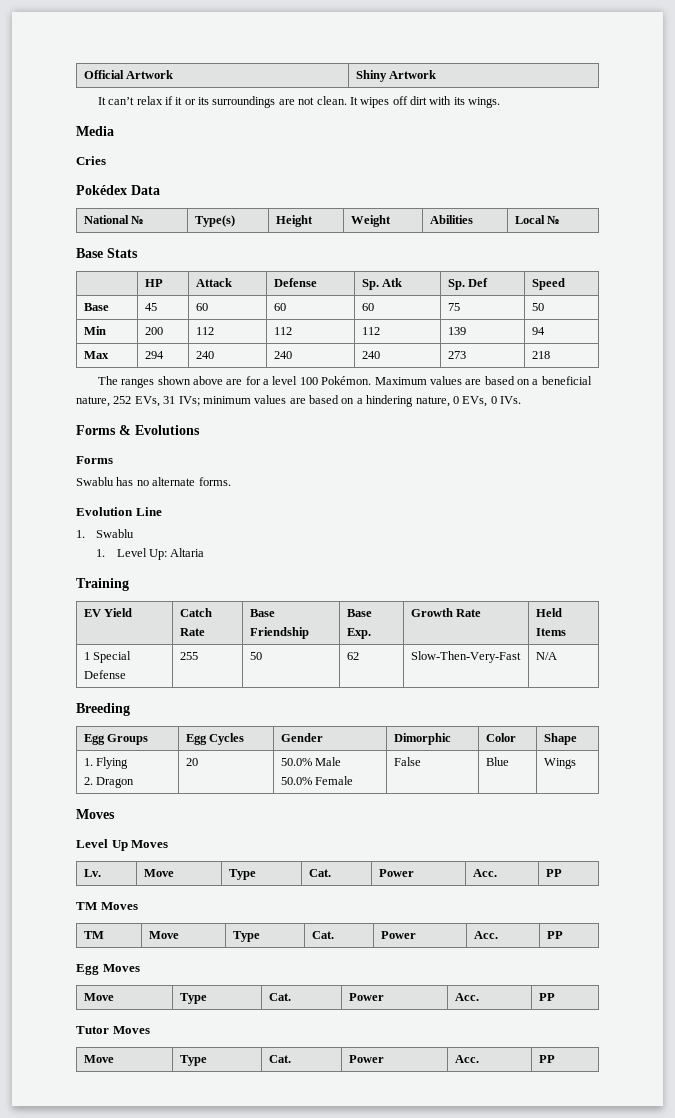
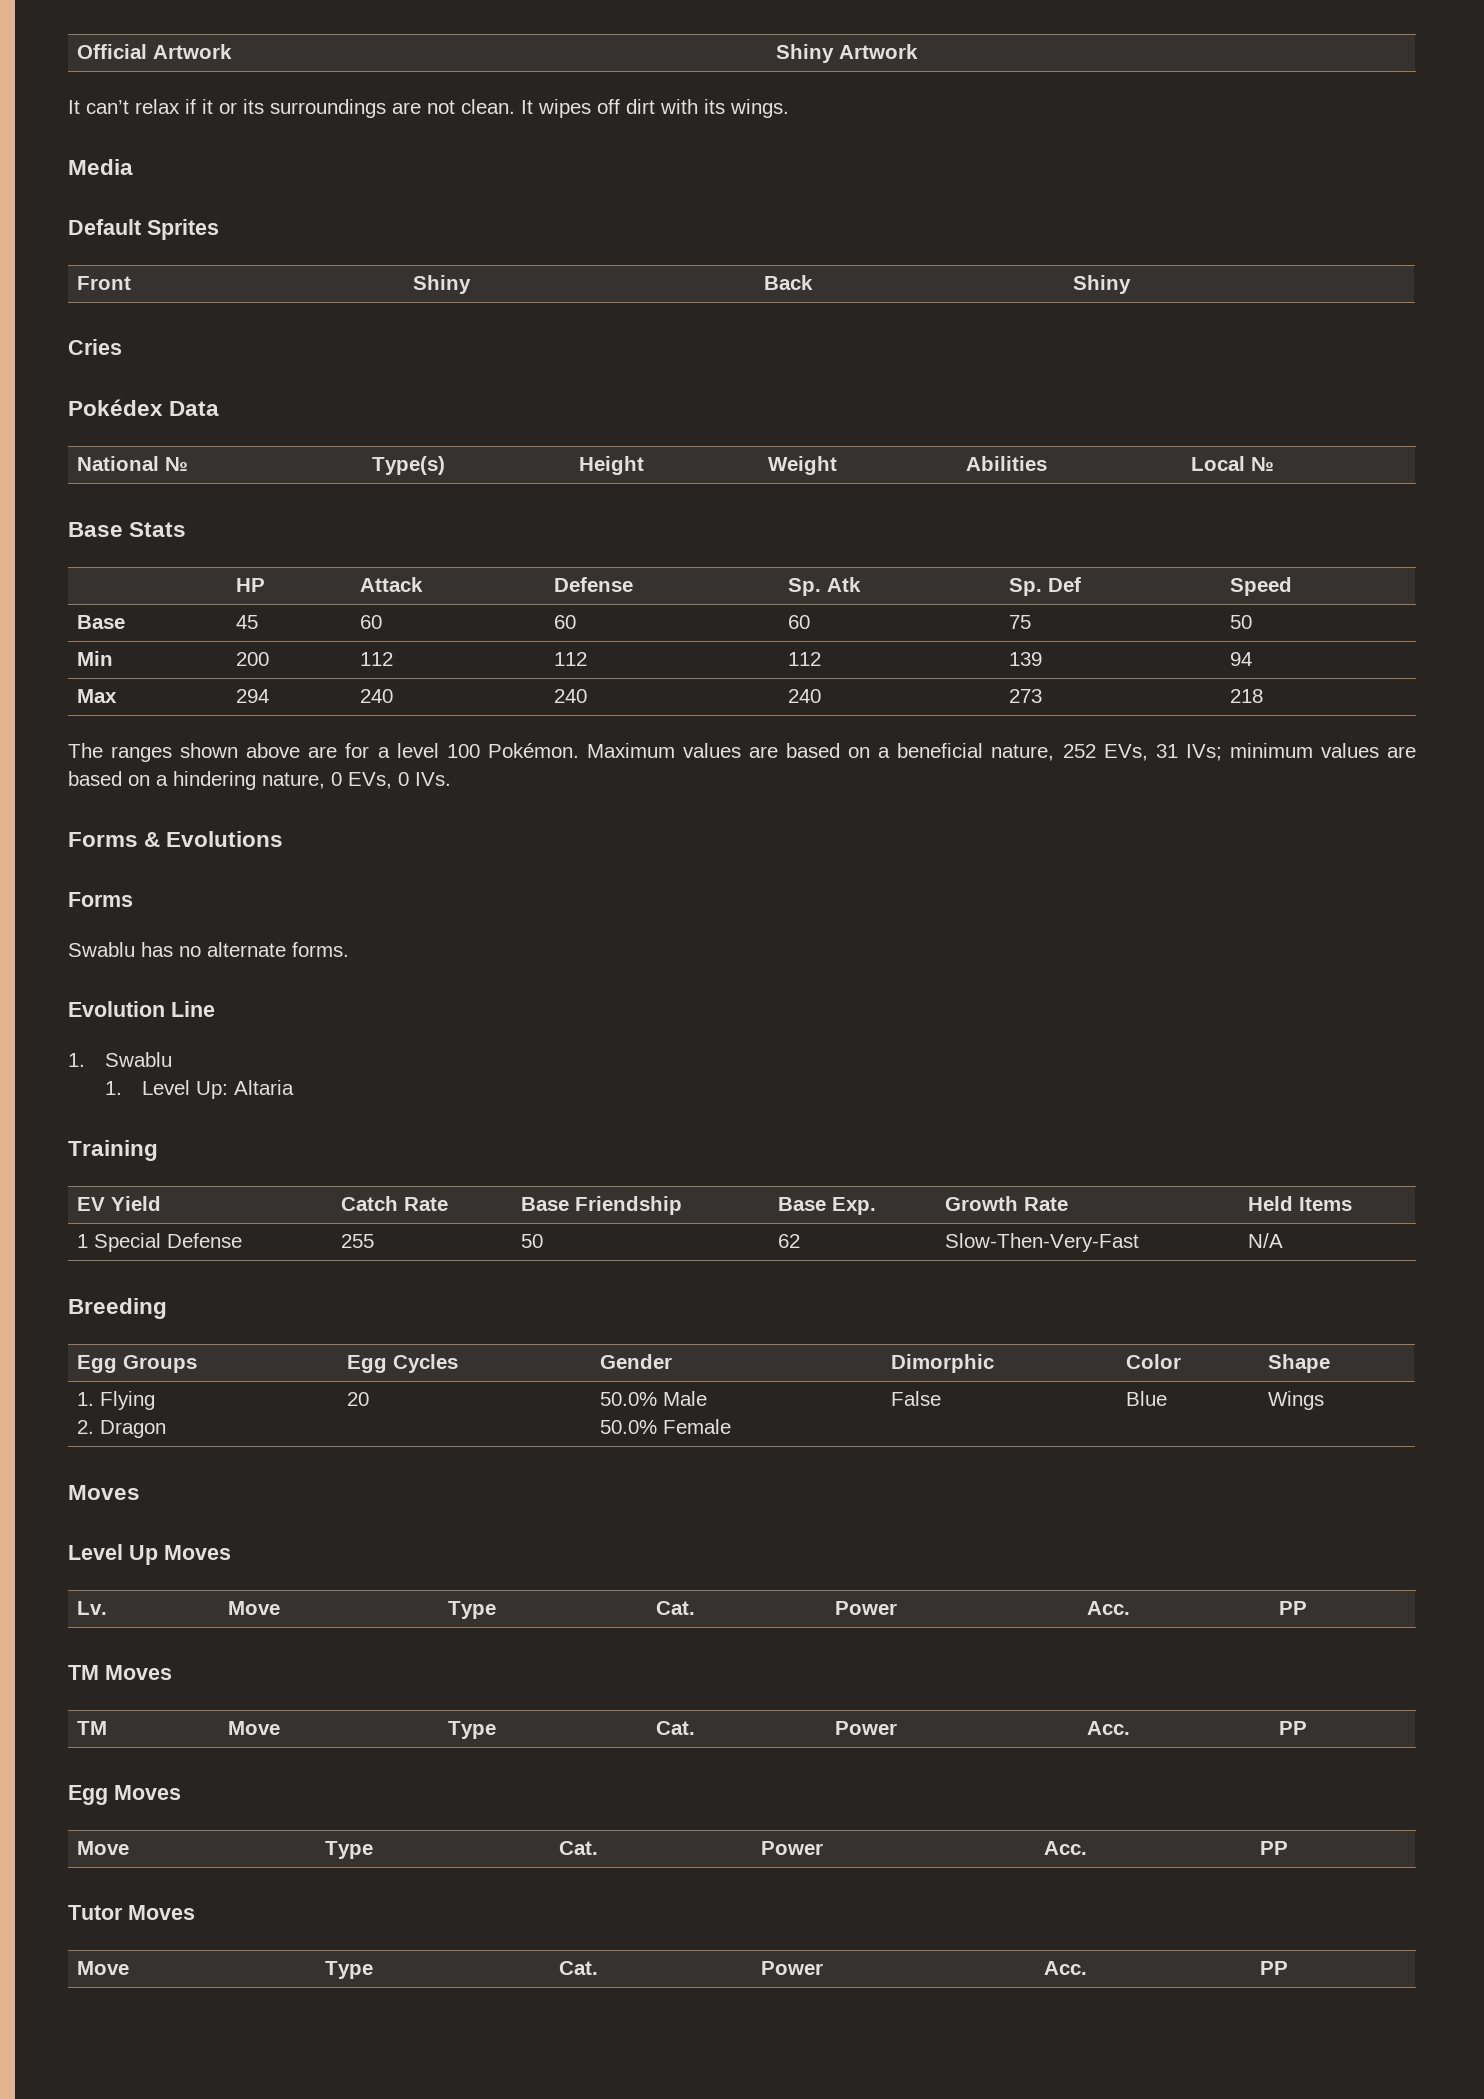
(114, 131) none -> [68,219,219,240] [76,276,131,290] [412,275,471,294] [763,275,813,290] [1072,275,1131,294] // Default Sprites // Front | Shiny | Back | Shiny

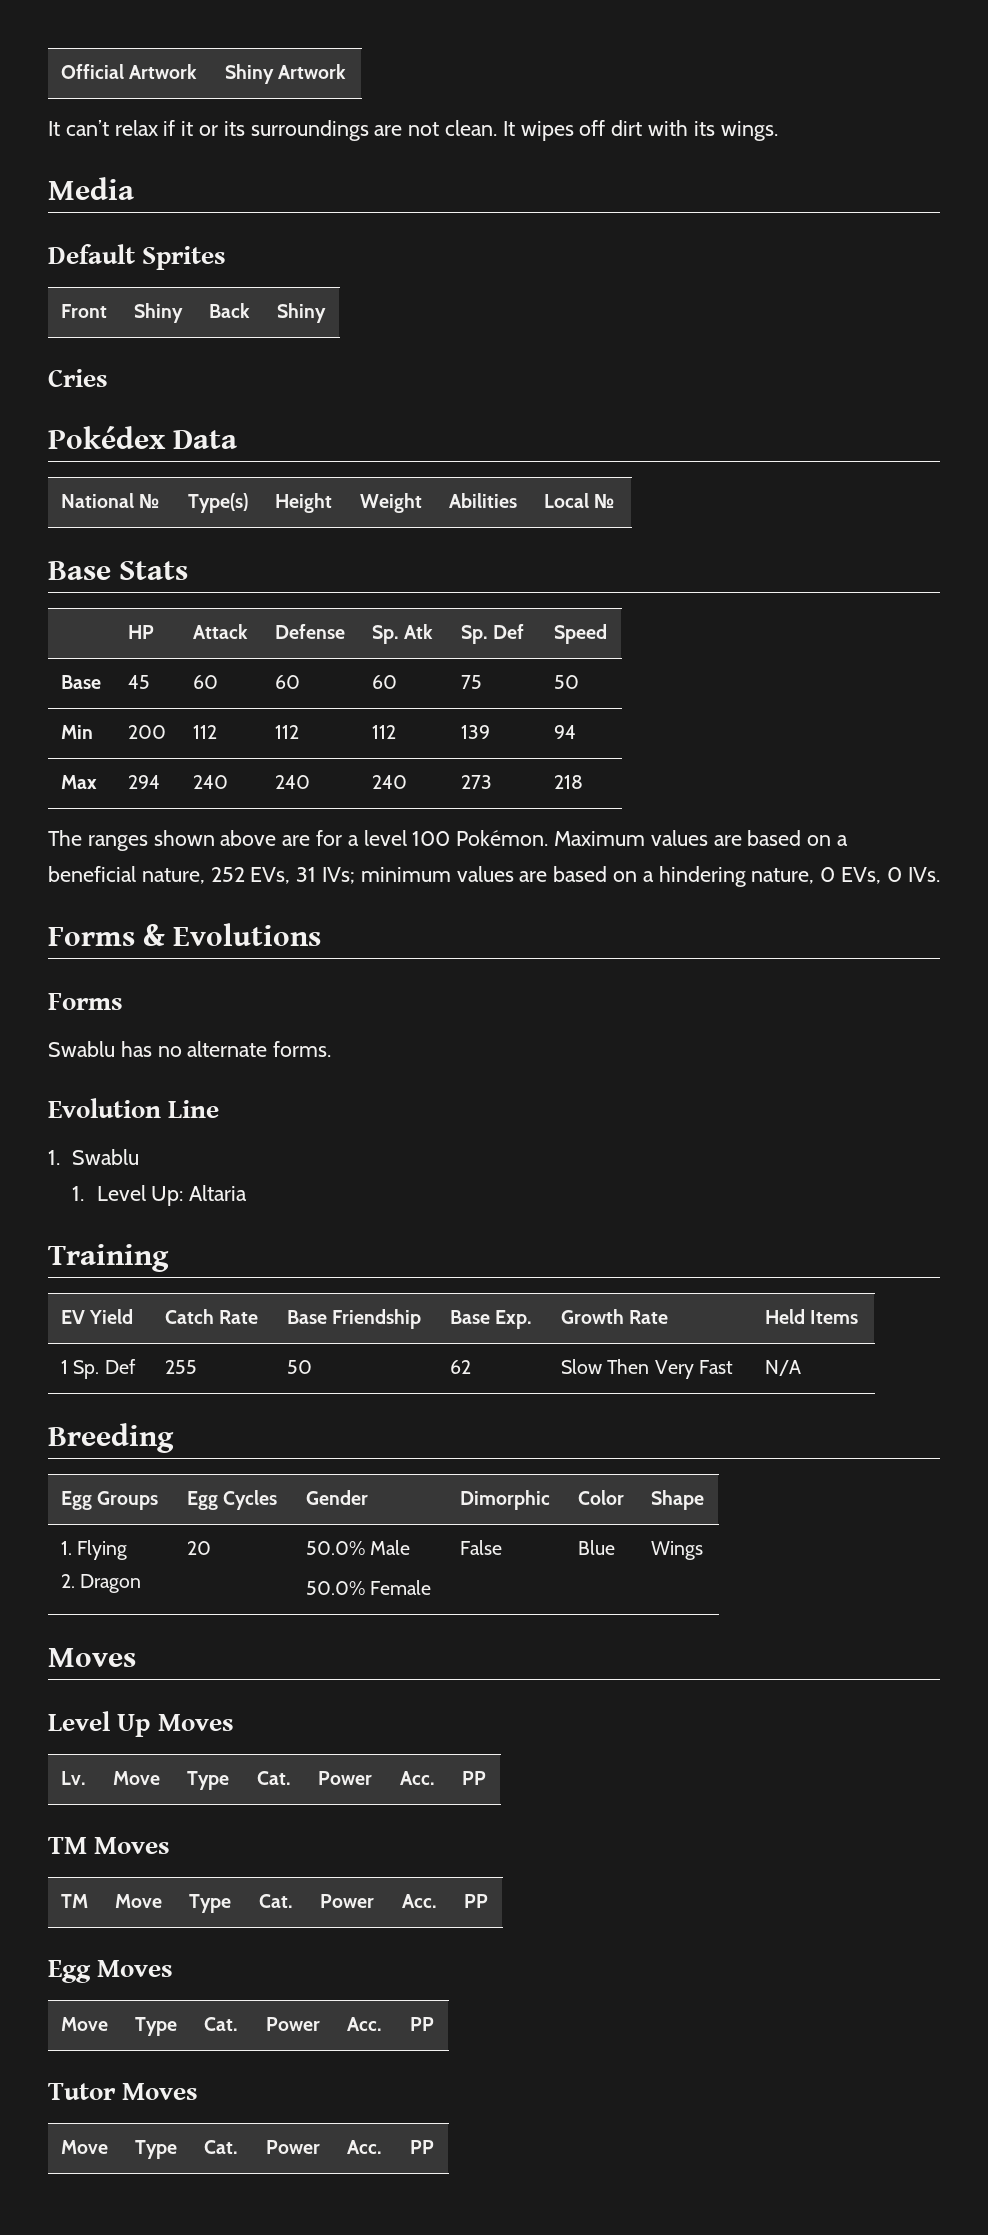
[93,1233,242,1252] Special Defense -> [73,1359,136,1379] Sp. Def
[944,1233,1139,1252] Slow-Then-Very-Fast -> [561,1359,734,1379] Slow Then Very Fast

